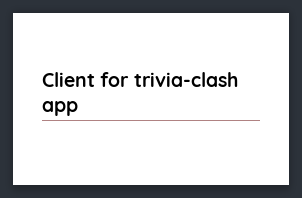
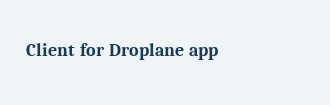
[133,72,238,87] trivia-clash -> [108,43,184,60] Droplane

